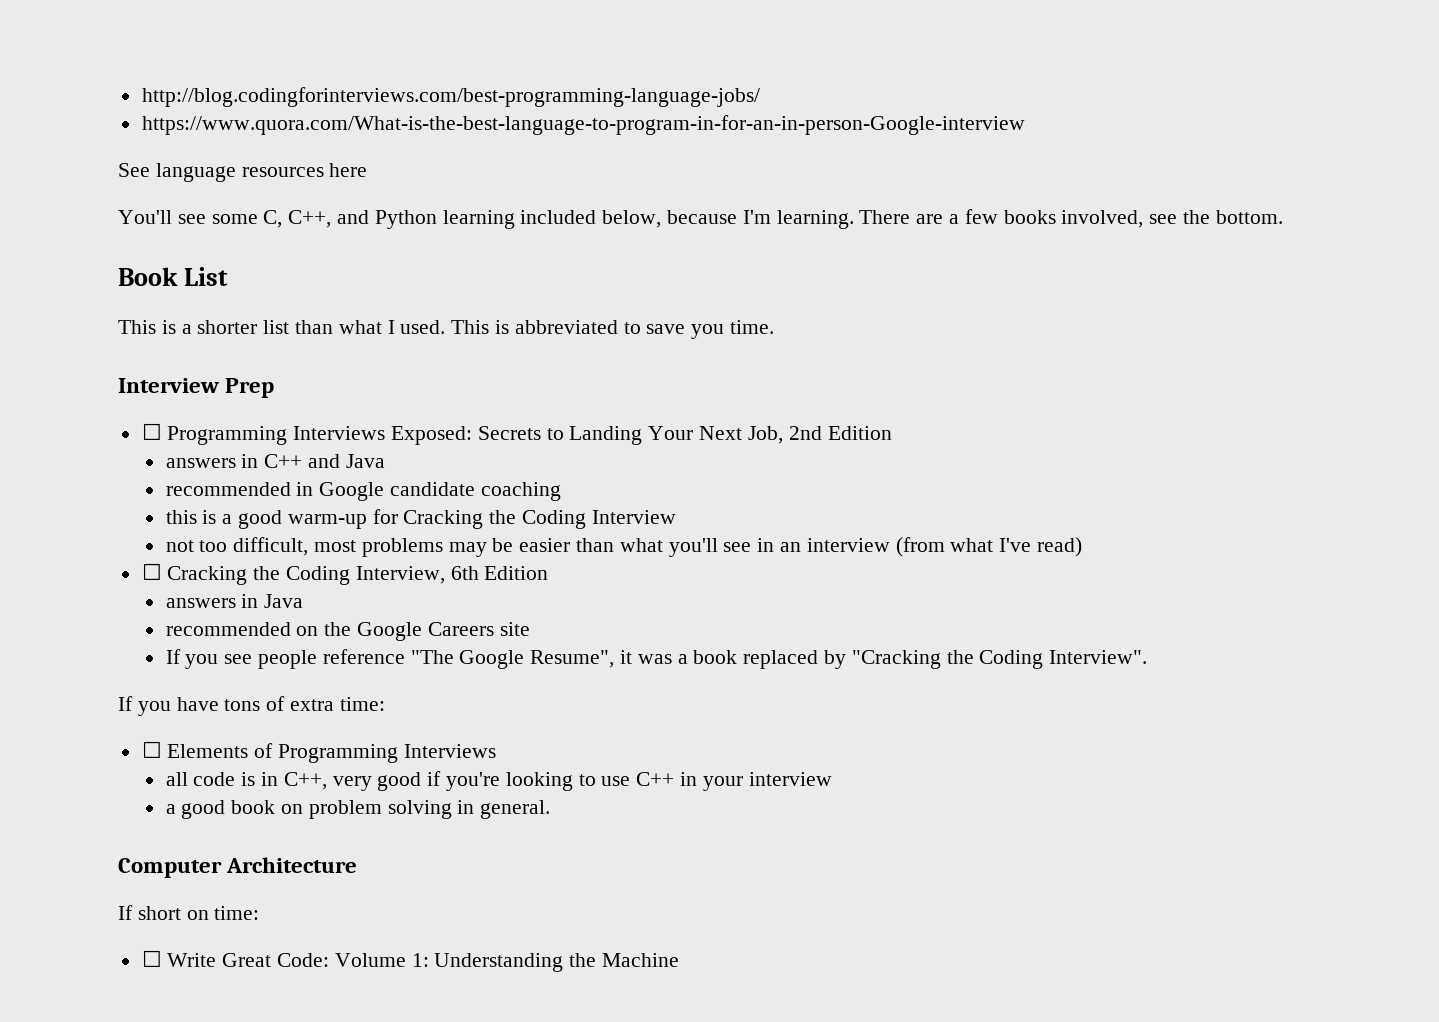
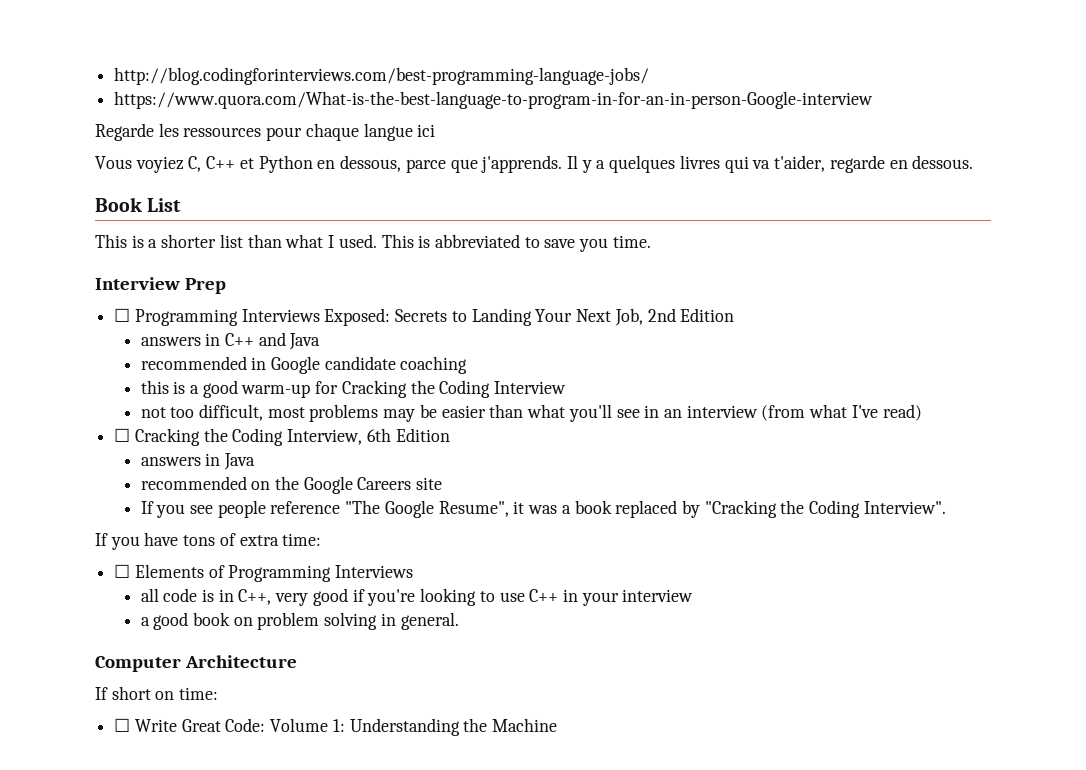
[118,163,368,182] [118,209,1283,229] See language resources here // You'll see some C, C++, and Python learning included below, because I'm learning. There are a few books involved, see the bottom. -> [95,123,436,141] [95,155,974,173] Regarde les ressources pour chaque langue ici // Vous voyiez C, C++ et Python en dessous, parce que j'apprends. Il y a quelques livres qui va t'aider, regarde en dessous.

